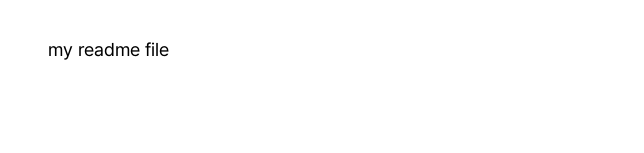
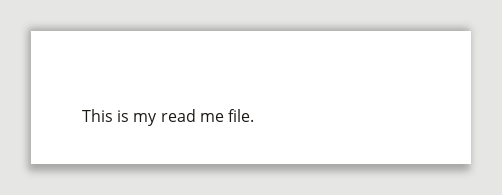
[48,42,169,60] my readme file -> [82,109,254,126] This is my read me file.

